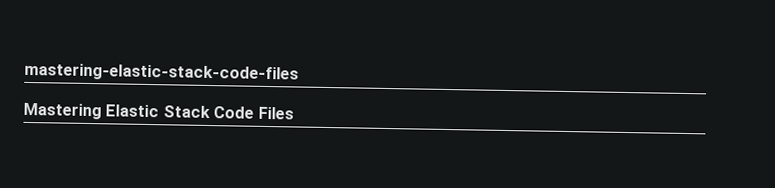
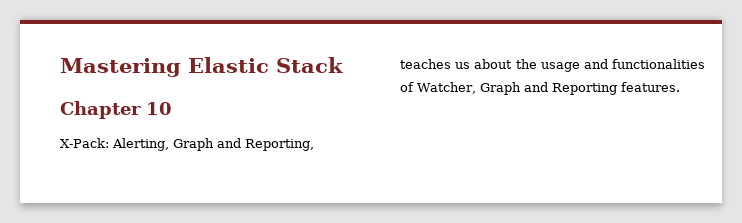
[24,62,299,83] mastering-elastic-stack-code-files // -> (60, 67) none
[213,106,294,120] Code Files -> [60,101,172,119] [60,138,314,151] [400,59,705,72] [400,82,680,95] // Chapter 10 // X-Pack: Alerting, Graph and Reporting, teaches us about the usage and functionalities of Watcher, Graph and Reporting features.

